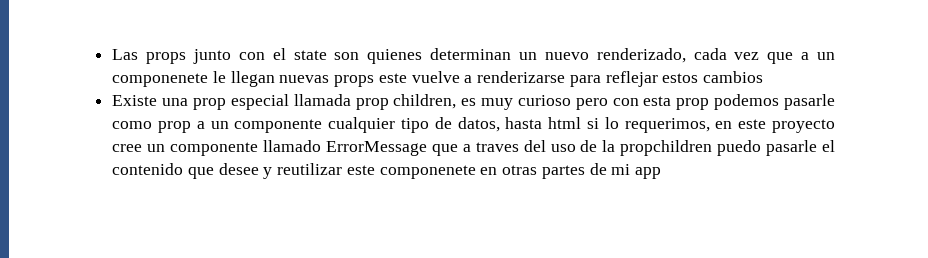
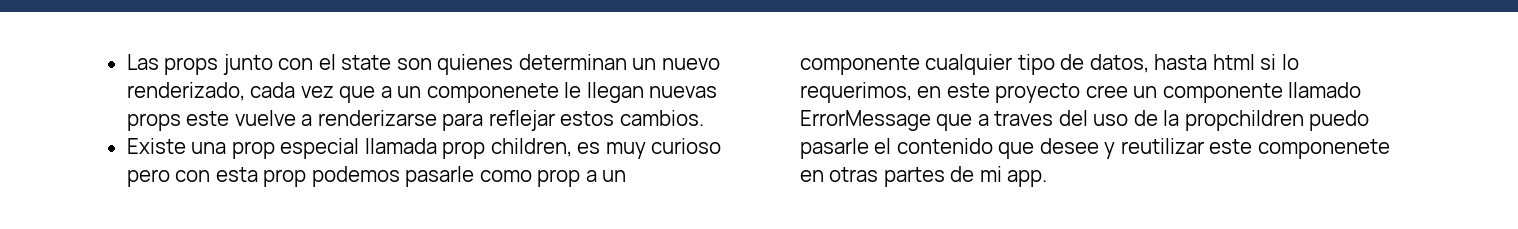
[702,71,763,83] cambios -> [619,110,704,126] cambios.
[634,167,661,179] app -> [1007,170,1048,187] app.

